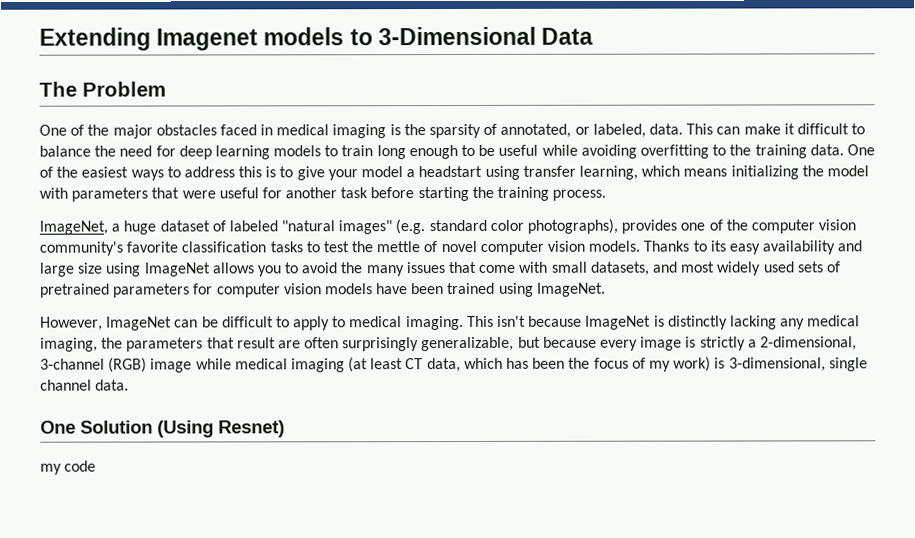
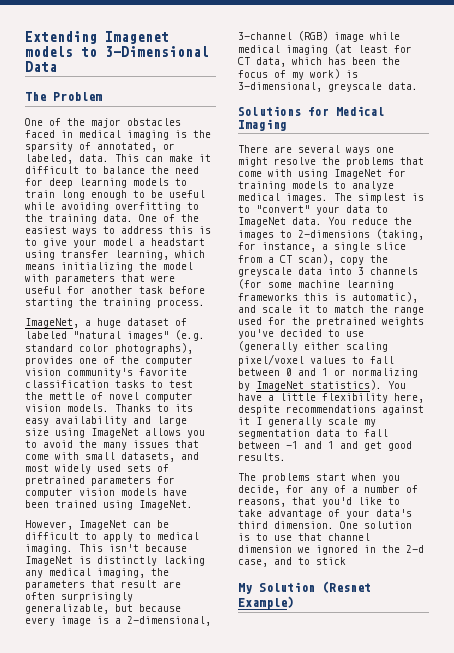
[699,336,746,351] strictly -> (109, 620) none
(404, 364) none -> [394,45,412,53] for
[828,357,868,372] [40,379,92,391] single channel -> [328,82,382,92] greyscale
[40,420,285,438] [40,460,97,475] One Solution (Using Resnet) // my code -> [238,106,385,116] [238,119,287,131] [238,145,394,155] [238,157,424,167] [238,169,406,179] [238,181,394,191] [238,193,424,203] [238,205,388,215] [238,217,412,227] [238,229,424,240] [238,242,406,252] [238,254,388,265] [238,267,418,277] [238,279,394,290] [238,292,418,303] [238,305,424,315] [238,317,424,327] [238,329,364,339] [238,341,388,352] [238,354,394,366] [238,368,418,378] [238,380,406,391] [238,393,424,403] [238,405,424,415] [238,417,376,427] [238,429,388,439] [238,441,412,451] [238,453,286,461] [238,473,400,483] [238,485,418,495] [238,497,400,507] [238,509,412,519] [238,521,412,529] [238,533,370,541] [238,545,424,555] [238,557,346,567] [238,581,371,594] [238,596,294,610] Solutions for Medical Imaging // There are several ways one might resolve the problems that come with using ImageNet for training models to analyze medical images. The simplest is to "convert" your data to ImageNet data. You reduce the images to 2-dimensions (taking, for instance, a single slice from a CT scan), copy the greyscale data into 3 channels (for some machine learning frameworks this is automatic), and scale it to match the range used for the pretrained weights you've decided to use (generally either scaling pixel/voxel values to fall between 0 and 1 or normalizing by ImageNet statistics). You have a little flexibility here, despite recommendations against it I generally scale my segmentation data to fall between -1 and 1 and get good results. // The problems start when you decide, for any of a number of reasons, that you'd like to take advantage of your data's third dimension. One solution is to use that channel dimension we ignored in the 2-d case, and to stick // My Solution (Resnet Example)

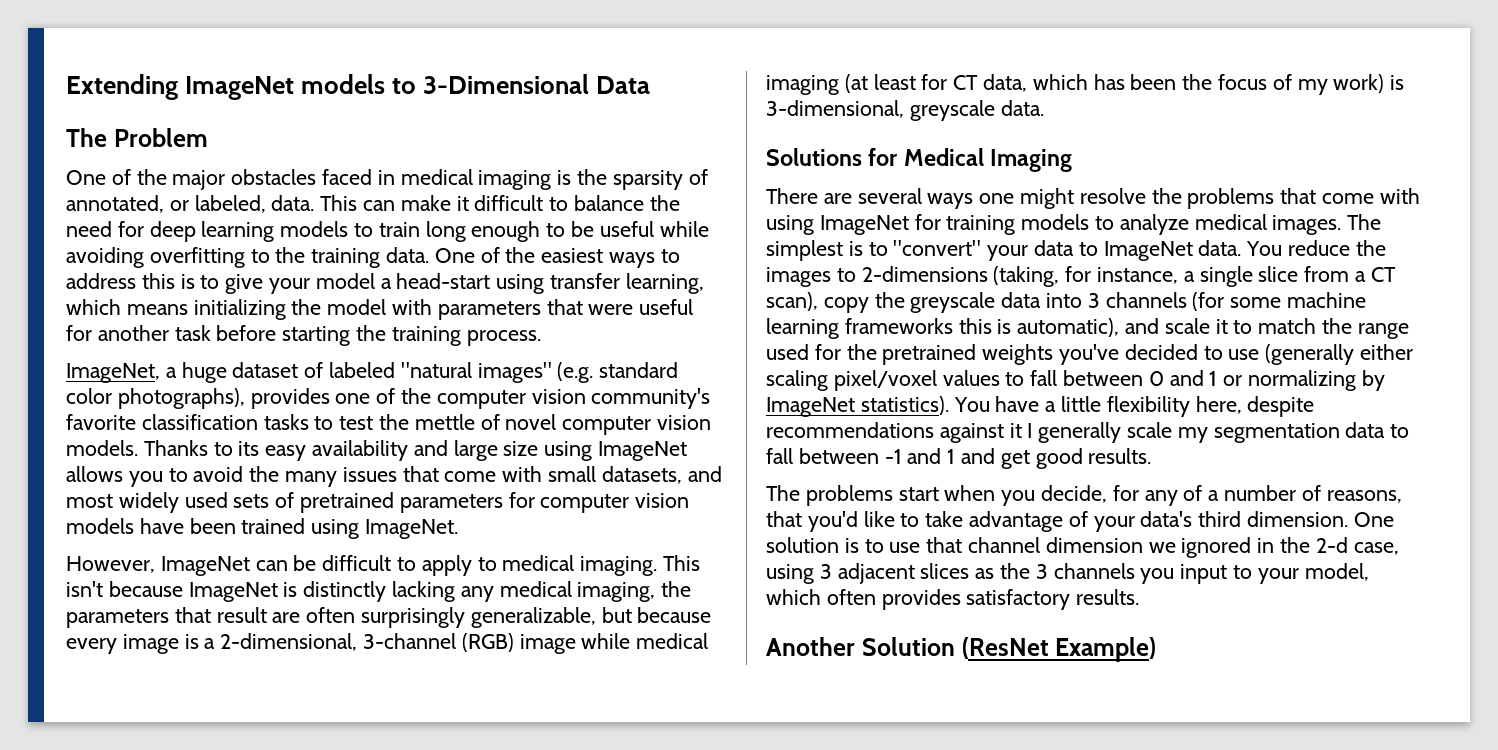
[105,31,169,44] Imagenet -> [185,76,295,100] ImageNet
[151,238,205,246] headstart -> [396,273,491,289] head-start
[274,557,346,565] [238,581,371,594] and to stick // My Solution (Resnet -> [766,563,1369,584] [766,589,1140,610] [766,637,1049,659] using 3 adjacent slices as the 3 channels you input to your model, which often provides satisfactory results. // Another Solution (ResNet

